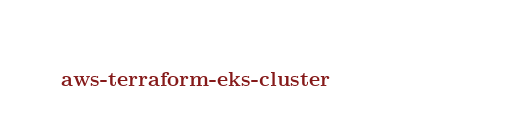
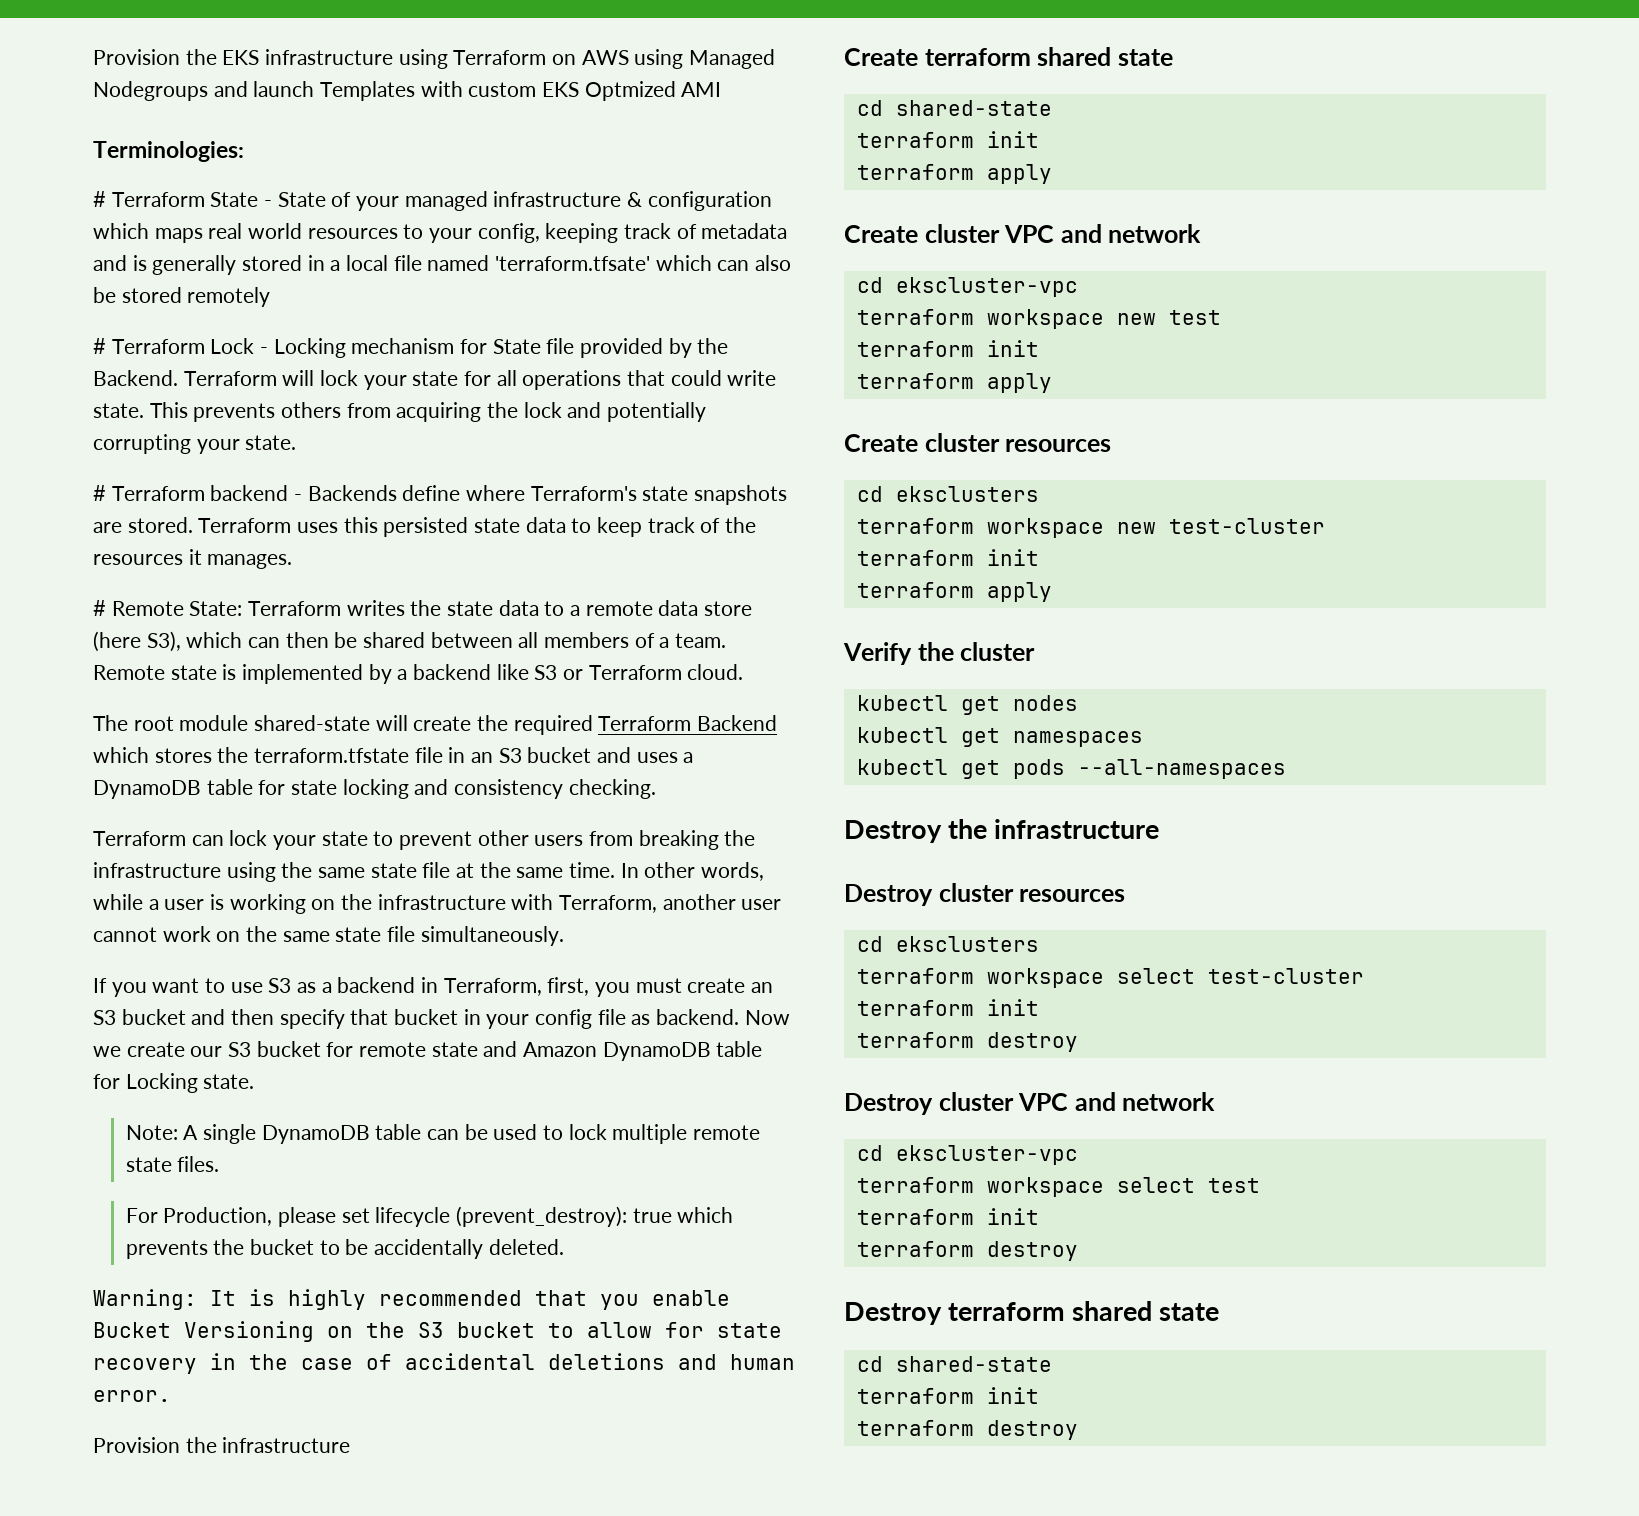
[61,72,330,86] aws-terraform-eks-cluster -> [93,49,776,69] [93,81,722,101] [93,141,244,162] [93,191,772,211] [93,223,788,243] [93,255,792,275] [93,287,271,307] [93,338,729,358] [93,370,777,390] [93,402,707,422] [93,434,297,454] [93,485,788,505] [93,517,757,537] [93,549,293,569] [93,600,753,616] [93,631,727,652] [93,664,744,684] [93,715,778,735] [93,747,694,763] [93,779,656,799] [93,830,756,850] [93,862,765,882] [93,894,782,914] [93,926,564,946] [93,977,774,997] [93,1009,790,1029] [93,1041,763,1061] [93,1073,255,1093] [125,1124,761,1144] [125,1156,220,1172] [125,1206,734,1227] [125,1239,564,1259] [93,1289,730,1310] [93,1321,782,1342] [93,1353,795,1374] [93,1390,171,1402] [93,1437,351,1453] [844,47,1173,66] [856,100,1052,116] [856,131,1039,148] [856,164,1052,184] [844,224,1202,243] [856,277,1078,297] [856,309,1221,329] [856,340,1039,357] [856,373,1052,393] [844,433,1112,452] [856,486,1039,502] [856,518,1325,538] [856,549,1039,566] [856,582,1052,602] [843,642,1036,665] [856,695,1078,715] [856,727,1143,747] [856,759,1286,779] [844,819,1160,843] [844,883,1126,906] [856,936,1039,952] [856,968,1364,988] [856,999,1039,1016] [856,1032,1078,1052] [844,1092,1216,1115] [856,1145,1078,1165] [856,1177,1260,1197] [856,1208,1039,1225] [856,1241,1078,1261] [844,1301,1220,1325] [856,1356,1052,1372] [856,1387,1039,1404] [856,1420,1078,1440] Provision the EKS infrastructure using Terraform on AWS using Managed Nodegroups and launch Templates with custom EKS Optmized AMI // Terminologies: // # Terraform State - State of your managed infrastructure & configuration which maps real world resources to your config, keeping track of metadata and is generally stored in a local file named 'terraform.tfsate' which can also be stored remotely // # Terraform Lock - Locking mechanism for State file provided by the Backend. Terraform will lock your state for all operations that could write state. This prevents others from acquiring the lock and potentially corrupting your state. // # Terraform backend - Backends define where Terraform's state snapshots are stored. Terraform uses this persisted state data to keep track of the resources it manages. // # Remote State: Terraform writes the state data to a remote data store (here S3), which can then be shared between all members of a team. Remote state is implemented by a backend like S3 or Terraform cloud. // The root module shared-state will create the required Terraform Backend which stores the terraform.tfstate file in an S3 bucket and uses a DynamoDB table for state locking and consistency checking. // Terraform can lock your state to prevent other users from breaking the infrastructure using the same state file at the same time. In other words, while a user is working on the infrastructure with Terraform, another user cannot work on the same state file simultaneously. // If you want to use S3 as a backend in Terraform, first, you must create an S3 bucket and then specify that bucket in your config file as backend. Now we create our S3 bucket for remote state and Amazon DynamoDB table for Locking state. // Note: A single DynamoDB table can be used to lock multiple remote state files. // For Production, please set lifecycle (prevent_destroy): true which prevents the bucket to be accidentally deleted. // Warning: It is highly recommended that you enable Bucket Versioning on the S3 bucket to allow for state recovery in the case of accidental deletions and human error. // Provision the infrastructure // Create terraform shared state // cd shared-state // terraform init // terraform apply // Create cluster VPC and network // cd ekscluster-vpc // terraform workspace new test // terraform init // terraform apply // Create cluster resources // cd eksclusters // terraform workspace new test-cluster // terraform init // terraform apply // Verify the cluster // kubectl get nodes // kubectl get namespaces // kubectl get pods --all-namespaces // Destroy the infrastructure // Destroy cluster resources // cd eksclusters // terraform workspace select test-cluster // terraform init // terraform destroy // Destroy cluster VPC and network // cd ekscluster-vpc // terraform workspace select test // terraform init // terraform destroy // Destroy terraform shared state // cd shared-state // terraform init // terraform destroy

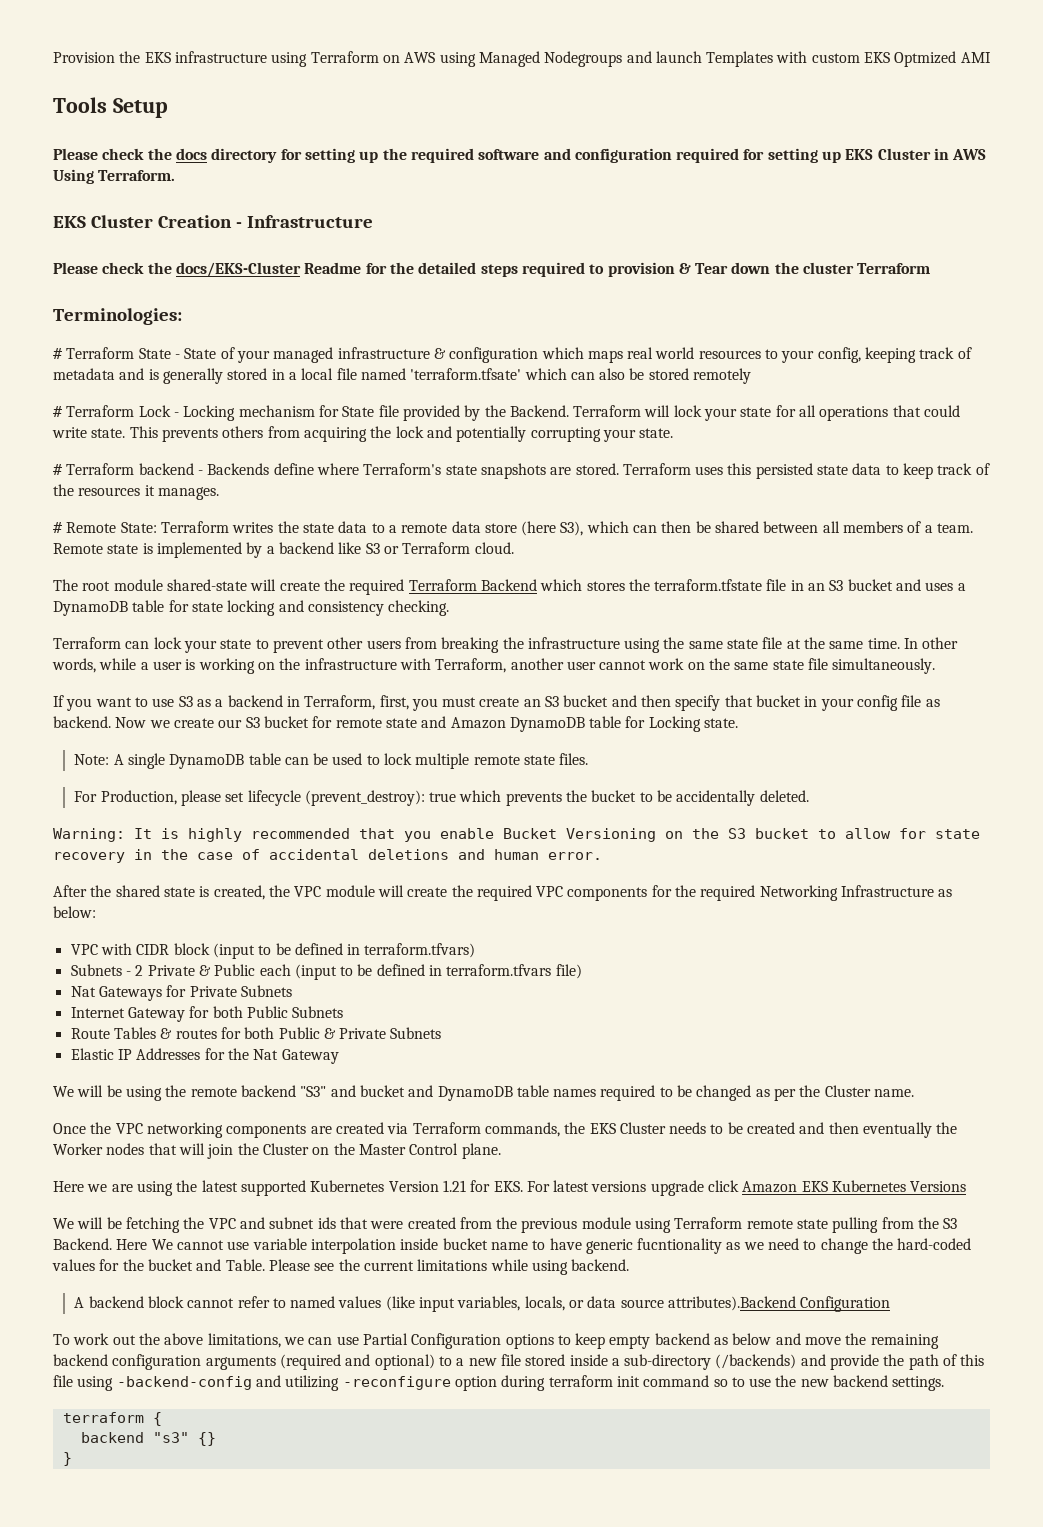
(722, 89) none -> [53,97,168,118] [53,148,987,163] [53,169,176,184] [53,215,373,228] [53,262,931,277] // Tools Setup // Please check the docs directory for setting up the required software and configuration required for setting up EKS Cluster in AWS Using Terraform. // EKS Cluster Creation - Infrastructure // Please check the docs/EKS-Cluster Readme for the detailed steps required to provision & Tear down the cluster Terraform
[93,1437,351,1453] [844,47,1173,66] [856,100,1052,116] [856,131,1039,148] [856,164,1052,184] [844,224,1202,243] [856,277,1078,297] [856,309,1221,329] [856,340,1039,357] [856,373,1052,393] [844,433,1112,452] [856,486,1039,502] [856,518,1325,538] [856,549,1039,566] [856,582,1052,602] [843,642,1036,665] [856,695,1078,715] [856,727,1143,747] [856,759,1286,779] [844,819,1160,843] [844,883,1126,906] [856,936,1039,952] [856,968,1364,988] [856,999,1039,1016] [856,1032,1078,1052] [844,1092,1216,1115] [856,1145,1078,1165] [856,1177,1260,1197] [856,1208,1039,1225] [856,1241,1078,1261] [844,1301,1220,1325] [856,1356,1052,1372] [856,1387,1039,1404] [856,1420,1078,1440] Provision the infrastructure // Create terraform shared state // cd shared-state // terraform init // terraform apply // Create cluster VPC and network // cd ekscluster-vpc // terraform workspace new test // terraform init // terraform apply // Create cluster resources // cd eksclusters // terraform workspace new test-cluster // terraform init // terraform apply // Verify the cluster // kubectl get nodes // kubectl get namespaces // kubectl get pods --all-namespaces // Destroy the infrastructure // Destroy cluster resources // cd eksclusters // terraform workspace select test-cluster // terraform init // terraform destroy // Destroy cluster VPC and network // cd ekscluster-vpc // terraform workspace select test // terraform init // terraform destroy // Destroy terraform shared state // cd shared-state // terraform init // terraform destroy -> [53,885,953,901] [53,906,96,918] [70,943,476,959] [70,964,582,980] [70,985,292,1001] [70,1006,344,1022] [70,1027,442,1039] [70,1048,339,1064] [53,1085,915,1101] [53,1122,958,1138] [53,1143,501,1159] [53,1180,967,1196] [53,1217,958,1233] [53,1238,972,1254] [52,1259,630,1275] [74,1296,891,1312] [53,1333,939,1349] [53,1354,985,1370] [53,1375,945,1391] [62,1412,162,1426] [80,1432,216,1446] [62,1452,72,1466] After the shared state is created, the VPC module will create the required VPC components for the required Networking Infrastructure as below: // VPC with CIDR block (input to be defined in terraform.tfvars) // Subnets - 2 Private & Public each (input to be defined in terraform.tfvars file) // Nat Gateways for Private Subnets // Internet Gateway for both Public Subnets // Route Tables & routes for both Public & Private Subnets // Elastic IP Addresses for the Nat Gateway // We will be using the remote backend "S3" and bucket and DynamoDB table names required to be changed as per the Cluster name. // Once the VPC networking components are created via Terraform commands, the EKS Cluster needs to be created and then eventually the Worker nodes that will join the Cluster on the Master Control plane. // Here we are using the latest supported Kubernetes Version 1.21 for EKS. For latest versions upgrade click Amazon EKS Kubernetes Versions // We will be fetching the VPC and subnet ids that were created from the previous module using Terraform remote state pulling from the S3 Backend. Here We cannot use variable interpolation inside bucket name to have generic fucntionality as we need to change the hard-coded values for the bucket and Table. Please see the current limitations while using backend. // A backend block cannot refer to named values (like input variables, locals, or data source attributes).Backend Configuration // To work out the above limitations, we can use Partial Configuration options to keep empty backend as below and move the remaining backend configuration arguments (required and optional) to a new file stored inside a sub-directory (/backends) and provide the path of this file using -backend-config and utilizing -reconfigure option during terraform init command so to use the new backend settings. // terraform { // backend "s3" {} // }

